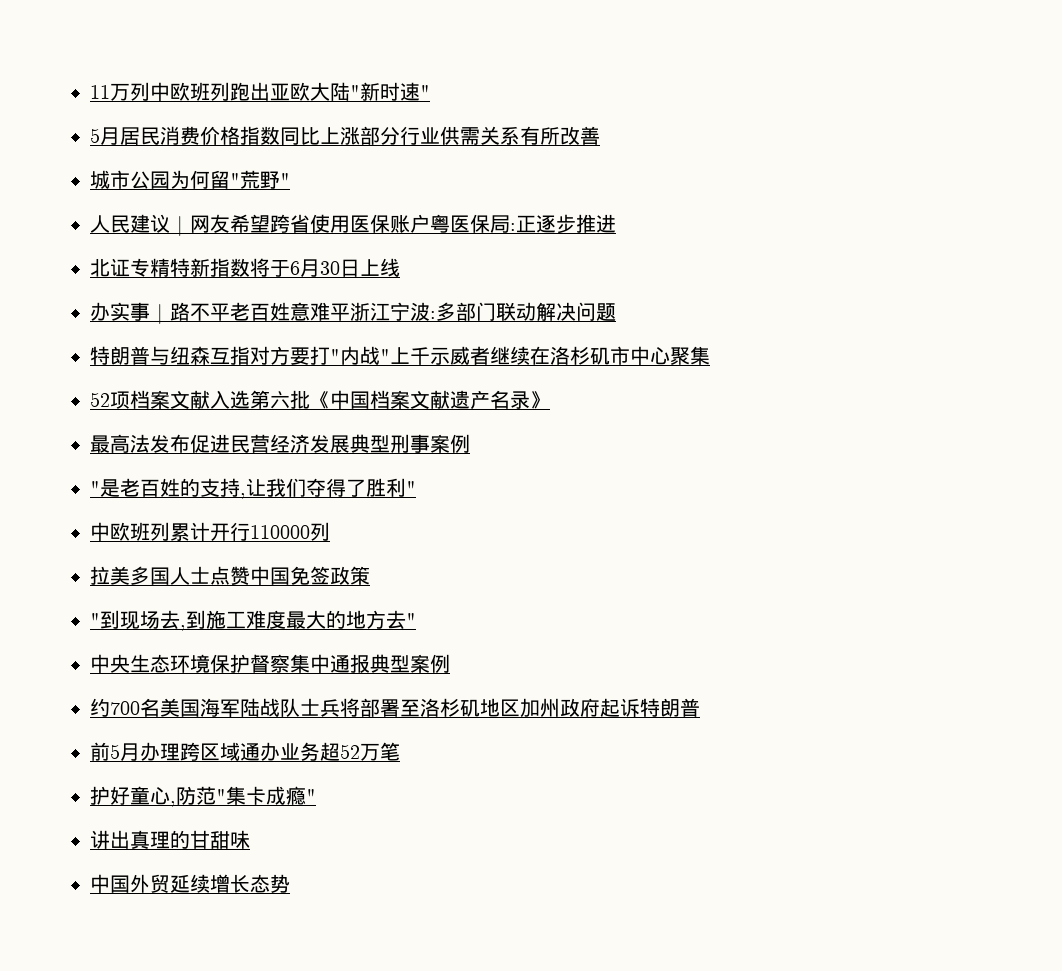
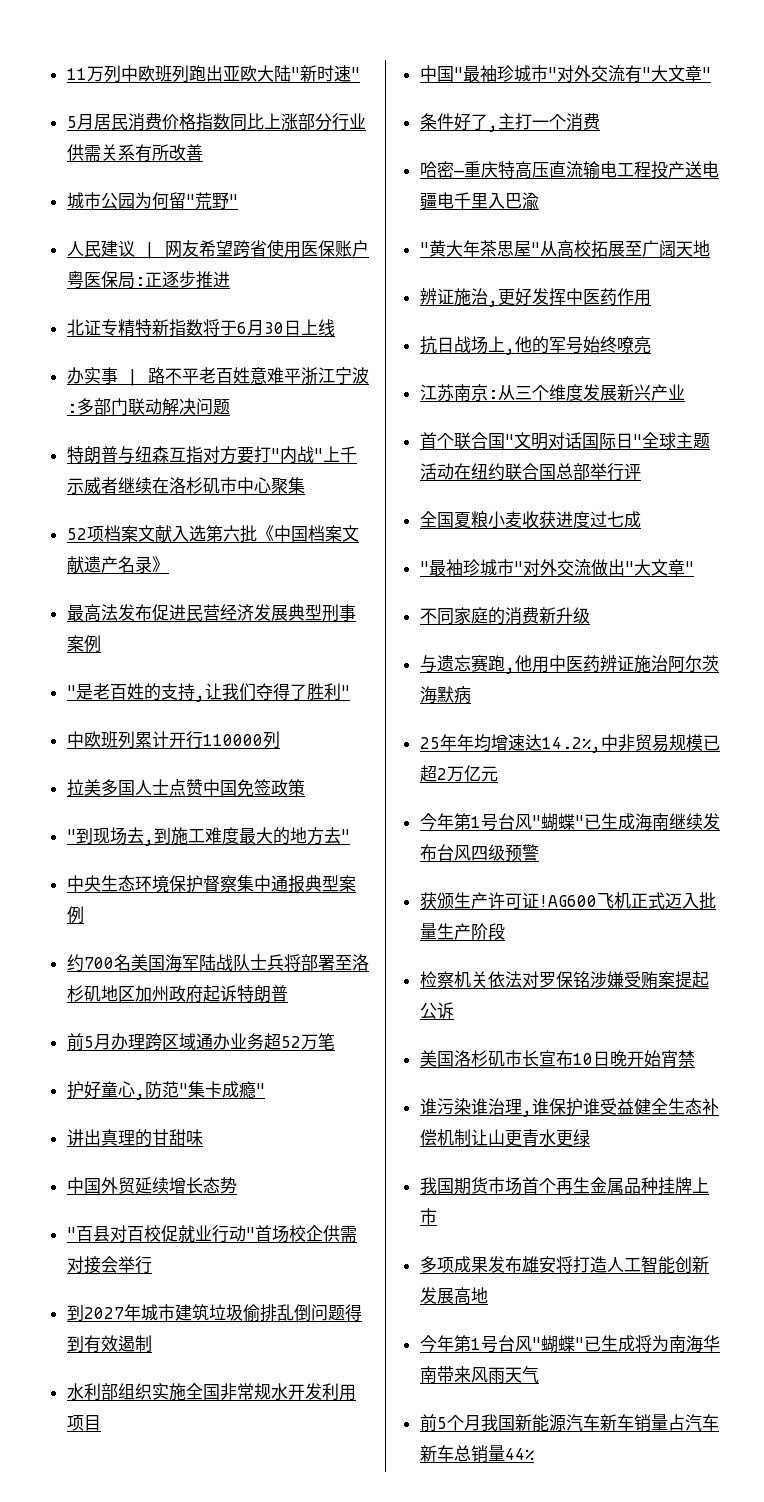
(290, 883) none -> [66,1225,357,1243] [66,1256,152,1274] [66,1304,362,1322] [66,1335,152,1353] [66,1383,356,1401] [66,1415,101,1431] [419,65,711,83] [419,113,600,132] [419,161,719,179] [419,192,539,210] [419,240,710,258] [419,288,651,307] [419,336,651,355] [419,384,685,402] [419,432,710,450] [419,463,641,481] [419,511,641,529] [419,559,694,576] [419,607,590,625] [419,654,719,674] [419,686,471,704] [419,734,720,753] [419,765,498,782] [419,813,720,831] [419,844,539,862] [419,892,716,910] [419,923,505,940] [419,971,709,989] [419,1002,454,1019] [419,1050,695,1068] [419,1098,719,1117] [419,1129,590,1147] [419,1177,709,1195] [419,1208,437,1225] [419,1256,709,1274] [419,1287,488,1305] [419,1335,720,1353] [419,1366,539,1384] [419,1414,719,1432] [419,1445,534,1463] // "百县对百校促就业行动"首场校企供需对接会举行 // 到2027年城市建筑垃圾偷排乱倒问题得到有效遏制 // 水利部组织实施全国非常规水开发利用项目 // 中国"最袖珍城市"对外交流有"大文章" // 条件好了,主打一个消费 // 哈密—重庆特高压直流输电工程投产送电疆电千里入巴渝 // "黄大年茶思屋"从高校拓展至广阔天地 // 辨证施治,更好发挥中医药作用 // 抗日战场上,他的军号始终嘹亮 // 江苏南京:从三个维度发展新兴产业 // 首个联合国"文明对话国际日"全球主题活动在纽约联合国总部举行评 // 全国夏粮小麦收获进度过七成 // "最袖珍城市"对外交流做出"大文章" // 不同家庭的消费新升级 // 与遗忘赛跑,他用中医药辨证施治阿尔茨海默病 // 25年年均增速达14.2%,中非贸易规模已超2万亿元 // 今年第1号台风"蝴蝶"已生成海南继续发布台风四级预警 // 获颁生产许可证!AG600飞机正式迈入批量生产阶段 // 检察机关依法对罗保铭涉嫌受贿案提起公诉 // 美国洛杉矶市长宣布10日晚开始宵禁 // 谁污染谁治理,谁保护谁受益健全生态补偿机制让山更青水更绿 // 我国期货市场首个再生金属品种挂牌上市 // 多项成果发布雄安将打造人工智能创新发展高地 // 今年第1号台风"蝴蝶"已生成将为南海华南带来风雨天气 // 前5个月我国新能源汽车新车销量占汽车新车总销量44%

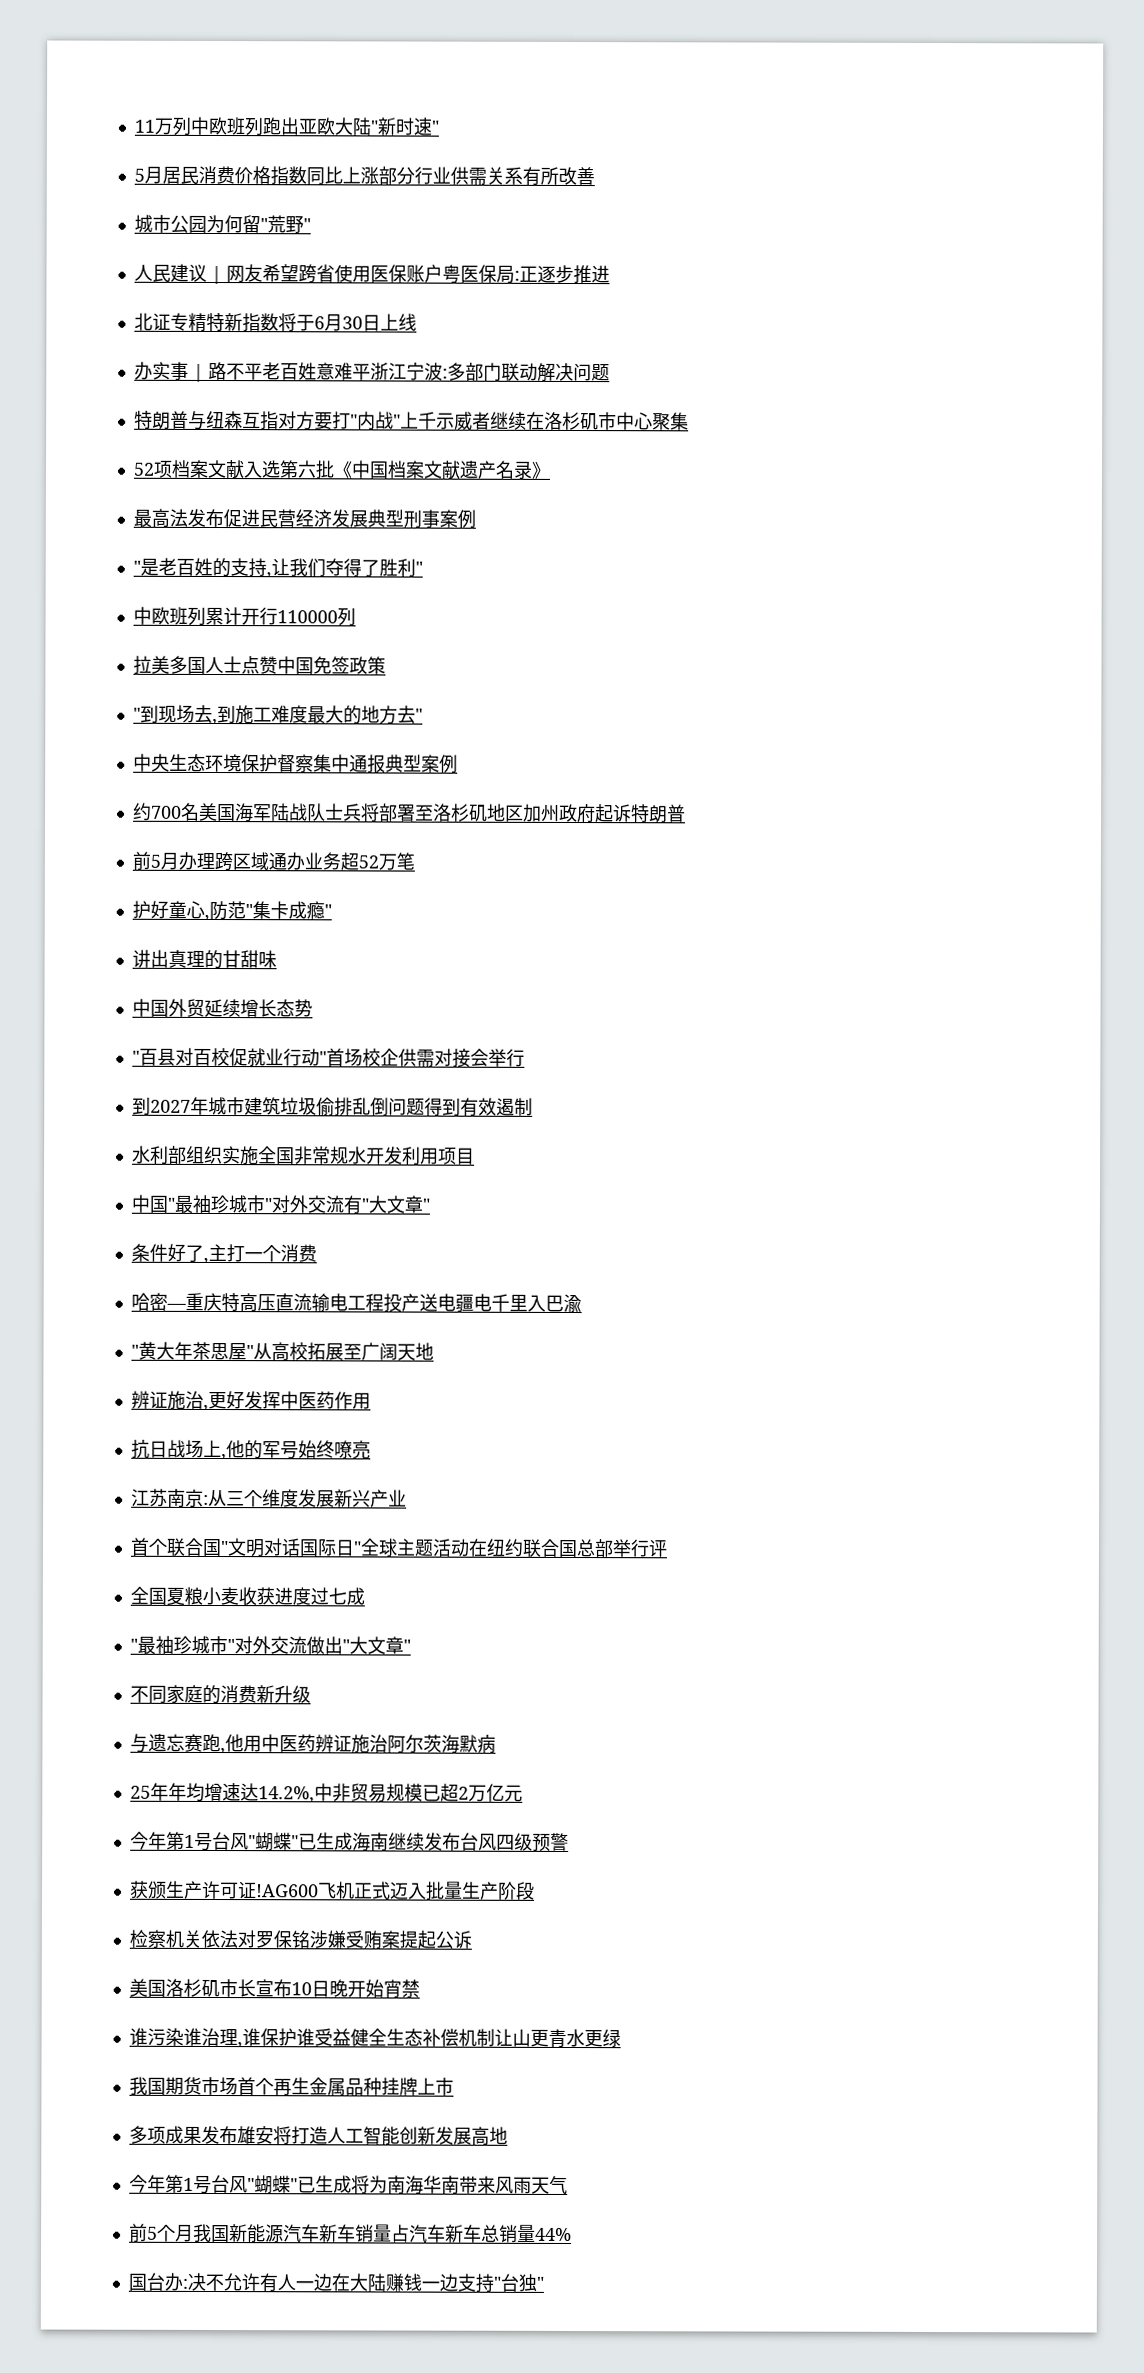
(534, 1454) none -> [127,2272,544,2293] // 国台办:决不允许有人一边在大陆赚钱一边支持"台独"

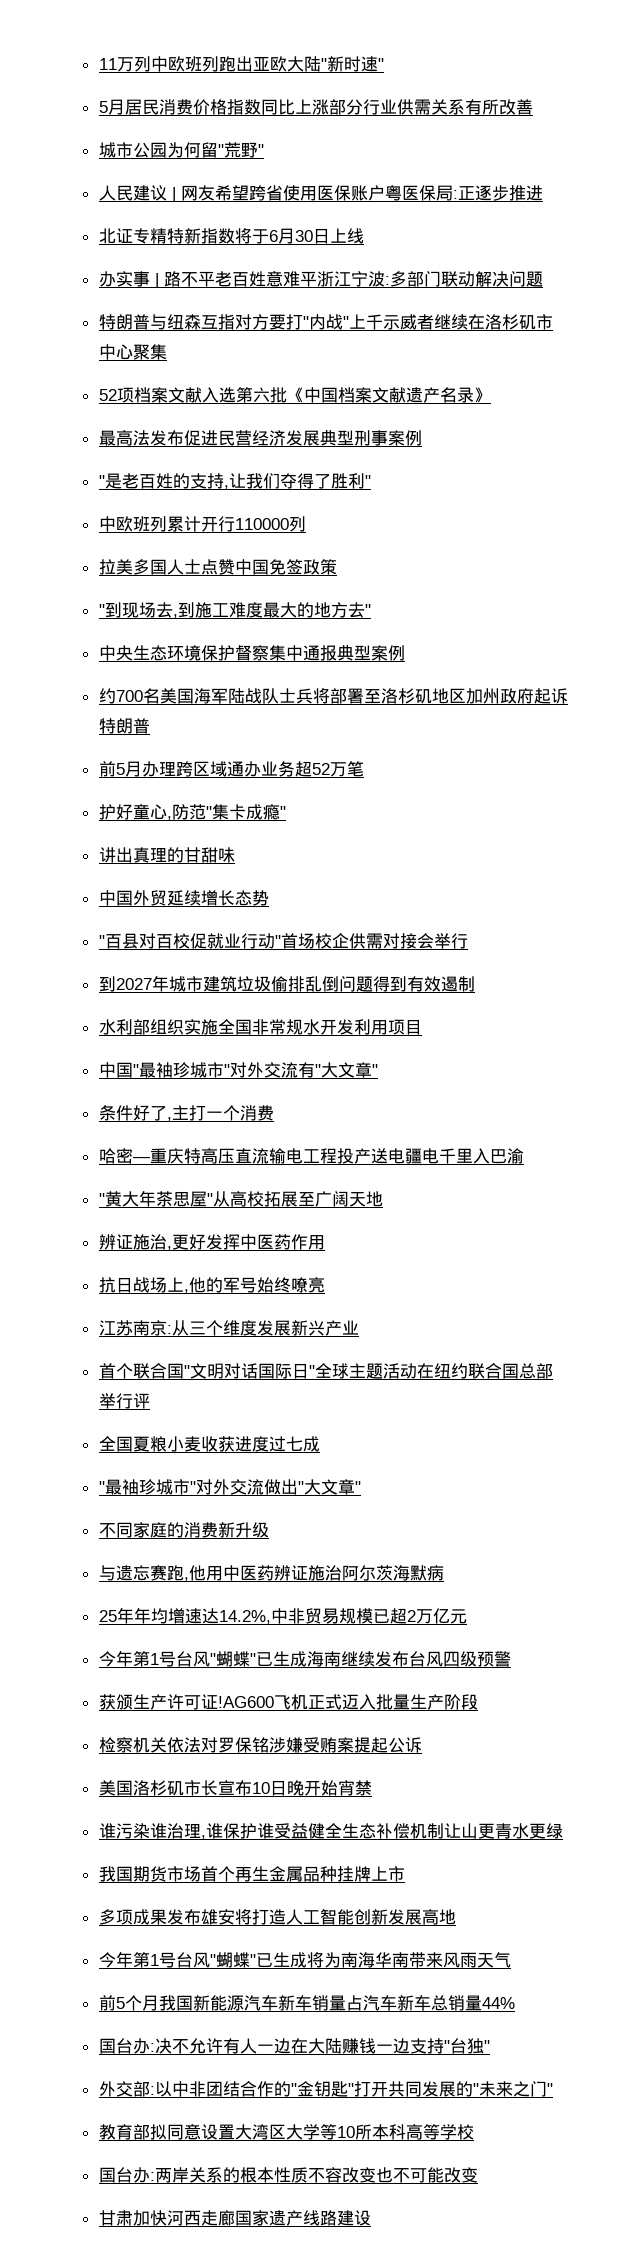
(544, 2283) none -> [98,2081,553,2097] [98,2124,474,2140] [98,2167,478,2183] [98,2210,371,2226] // 外交部:以中非团结合作的"金钥匙"打开共同发展的"未来之门" // 教育部拟同意设置大湾区大学等10所本科高等学校 // 国台办:两岸关系的根本性质不容改变也不可能改变 // 甘肃加快河西走廊国家遗产线路建设

